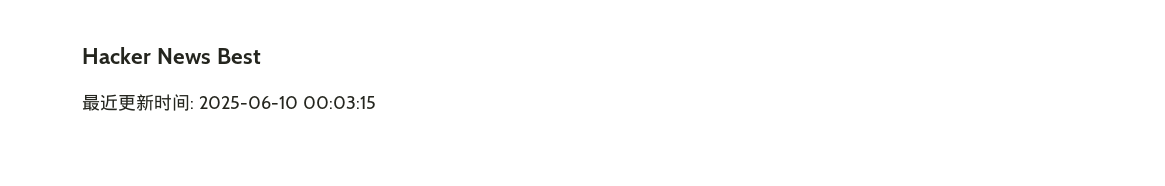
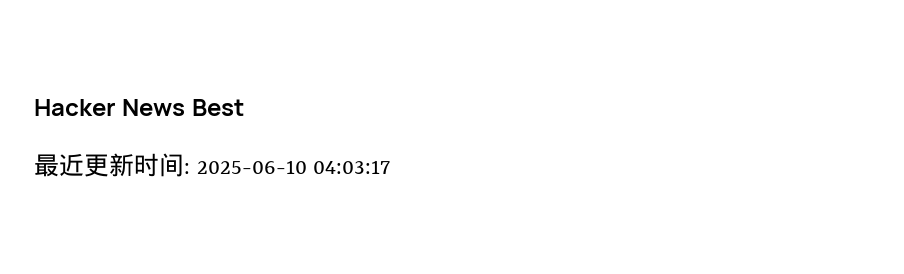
[302,96,376,109] 00:03:15 -> [313,160,391,174] 04:03:17

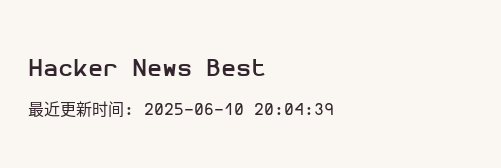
[313,160,391,174] 04:03:17 -> [254,103,334,115] 20:04:39

